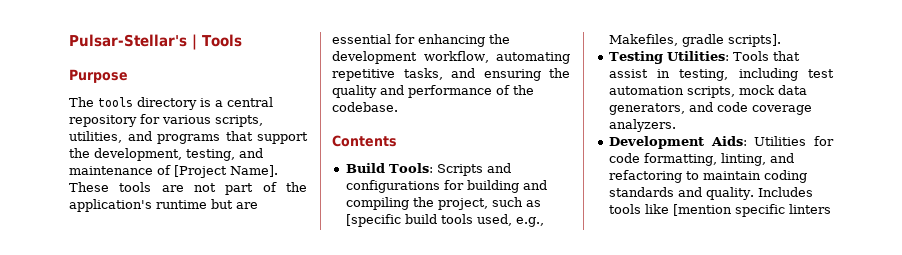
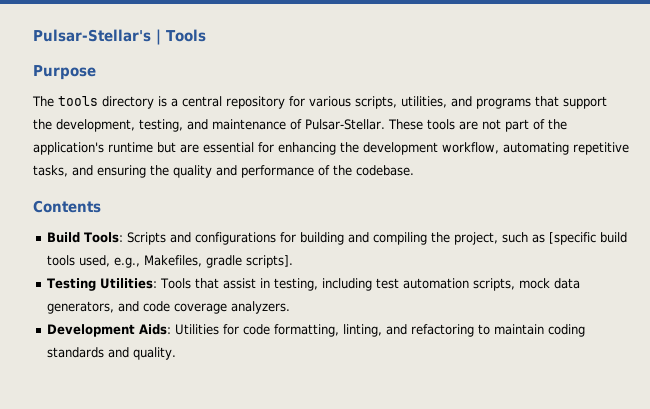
[174,165,278,178] [Project Name]. -> [305,119,385,130] Pulsar-Stellar.
[757,187,813,197] [608,204,831,217] Includes tools like [mention specific linters -> (177, 353) none

